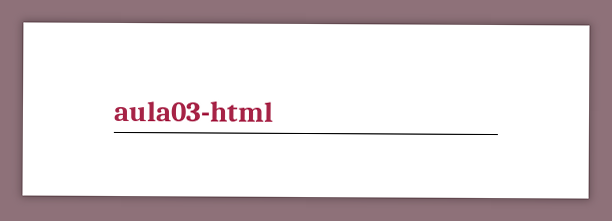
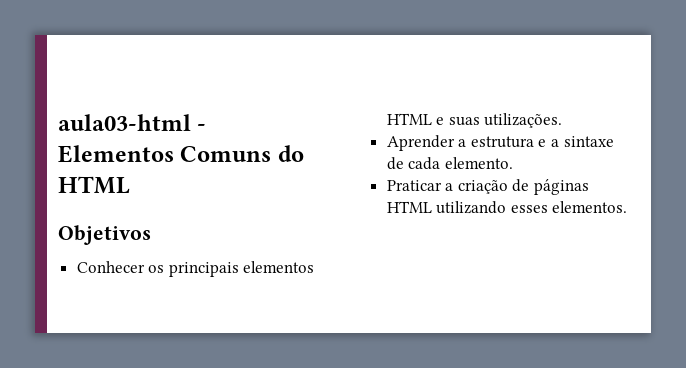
(274, 110) none -> [197,124,207,131] [58,145,304,163] [58,176,130,194] [58,225,151,245] [76,261,315,277] [386,113,563,128] [386,135,614,151] [386,157,513,170] [386,179,590,195] [386,201,628,214] - Elementos Comuns do HTML // Objetivos // Conhecer os principais elementos HTML e suas utilizações. // Aprender a estrutura e a sintaxe de cada elemento. // Praticar a criação de páginas HTML utilizando esses elementos.

